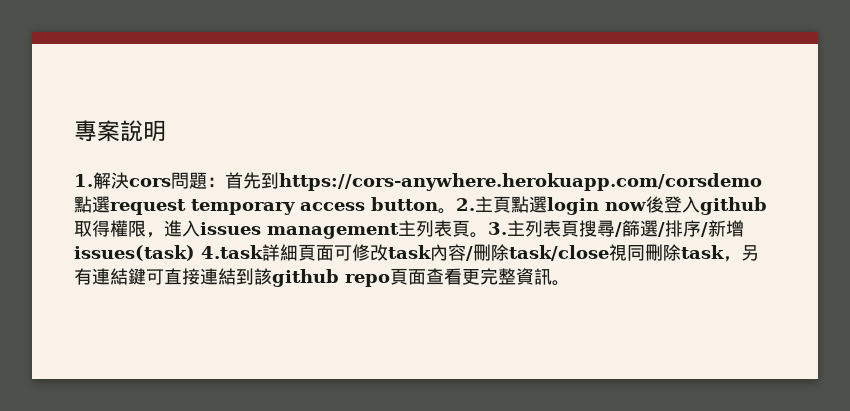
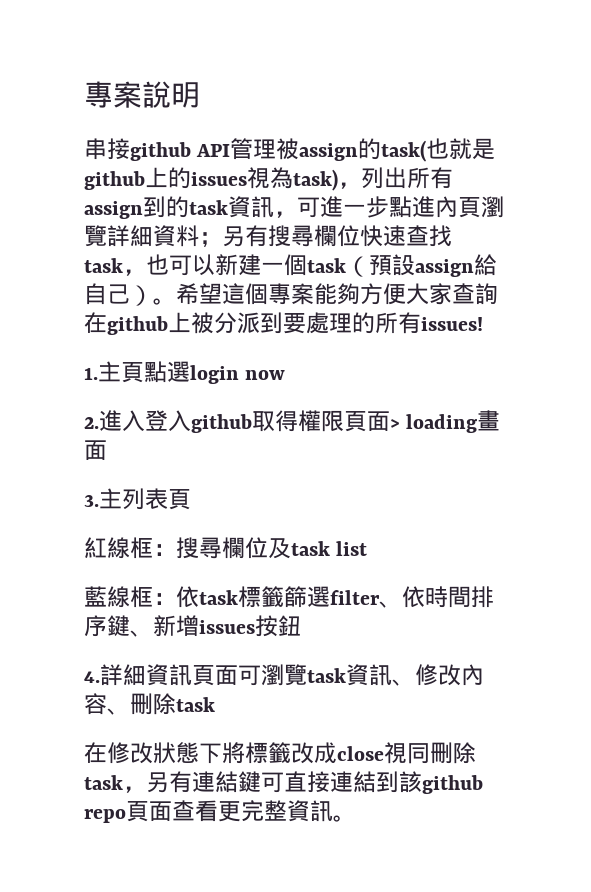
[74,172,762,191] [74,196,475,215] 1.解決cors問題：首先到https://cors-anywhere.herokuapp.com/corsdemo點選request temporary access button。2. -> [84,138,496,162] [84,167,453,191] [84,196,504,219] [84,225,452,247] [84,254,497,277] [84,283,498,306] [84,312,483,335] [84,367,98,380] 串接github API管理被assign的task(也就是github上的issues視為task)，列出所有assign到的task資訊，可進一步點進內頁瀏覽詳細資料；另有搜尋欄位快速查找task，也可以新建一個task（預設assign給自己）。希望這個專案能夠方便大家查詢在github上被分派到要處理的所有issues! // 1.
[646,196,664,213] 後 -> [84,410,145,432] // 2.進入
[146,220,744,239] [74,244,609,261] ，進入issues management主列表頁。3.主列表頁搜尋/篩選/排序/新增issues(task) 4.task詳細頁面可修改task內容/刪除task/close -> [344,410,501,433] [84,440,107,460] [84,488,191,510] [84,537,368,559] [84,586,494,608] [84,615,301,637] [84,664,484,686] [84,693,215,715] [84,742,384,764] 頁面> loading畫面 // 3.主列表頁 // 紅線框：搜尋欄位及task list // 藍線框：依task標籤篩選filter、依時間排序鍵、新增issues按鈕 // 4.詳細資訊頁面可瀏覽task資訊、修改內容、刪除task // 在修改狀態下將標籤改成close

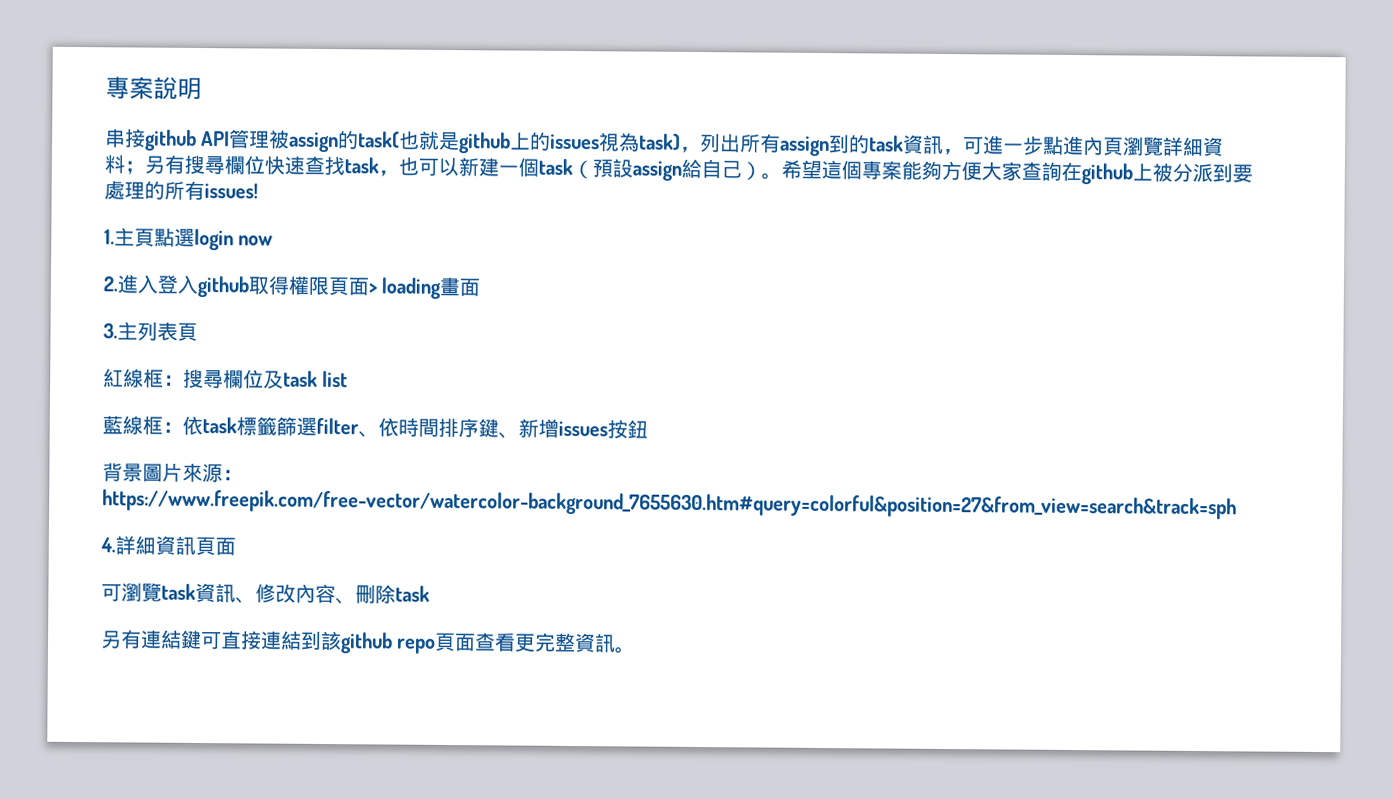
(301, 625) none -> [102,462,243,483] [102,489,1237,520] // 背景圖片來源：https://www.freepik.com/free-vector/watercolor-background_7655630.htm#query=colorful&position=27&from_view=search&track=sph
(238, 675) none -> (236, 546) //
[84,742,476,764] [84,775,146,793] 在修改狀態下將標籤改成close視同刪除task， -> (430, 593) none

